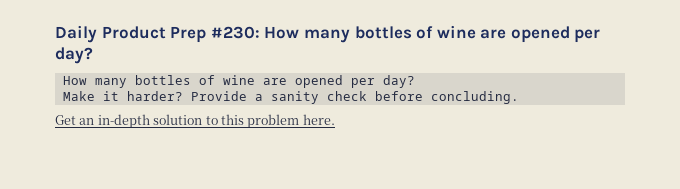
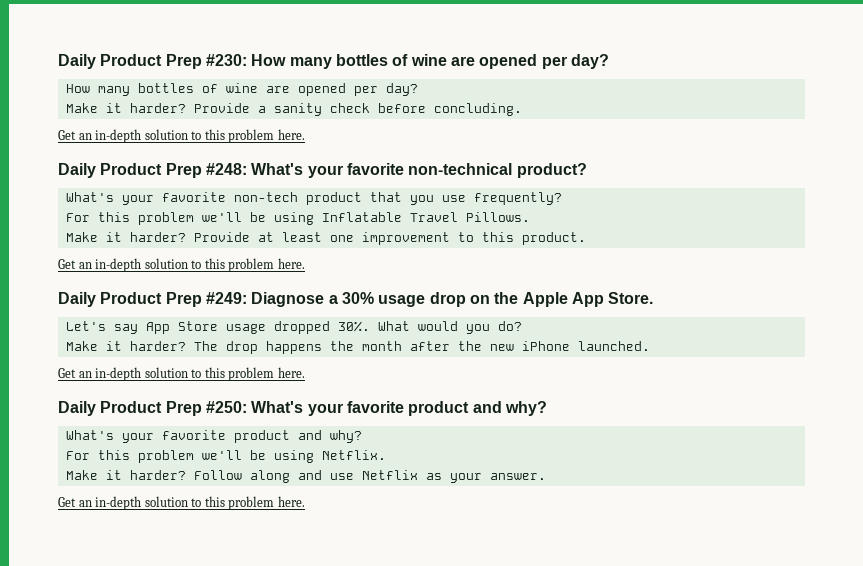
(335, 119) none -> [58,163,587,178] [65,192,562,205] [65,212,530,225] [65,232,586,245] [58,258,305,272] [58,292,654,307] [65,321,522,334] [65,341,650,354] [58,367,305,381] [58,401,547,416] [65,430,362,443] [65,450,386,463] [65,470,546,483] [58,496,305,510] // Daily Product Prep #248: What's your favorite non-technical product? // What's your favorite non-tech product that you use frequently? // For this problem we'll be using Inflatable Travel Pillows. // Make it harder? Provide at least one improvement to this product. // Get an in-depth solution to this problem here. // Daily Product Prep #249: Diagnose a 30% usage drop on the Apple App Store. // Let's say App Store usage dropped 30%. What would you do? // Make it harder? The drop happens the month after the new iPhone launched. // Get an in-depth solution to this problem here. // Daily Product Prep #250: What's your favorite product and why? // What's your favorite product and why? // For this problem we'll be using Netflix. // Make it harder? Follow along and use Netflix as your answer. // Get an in-depth solution to this problem here.

